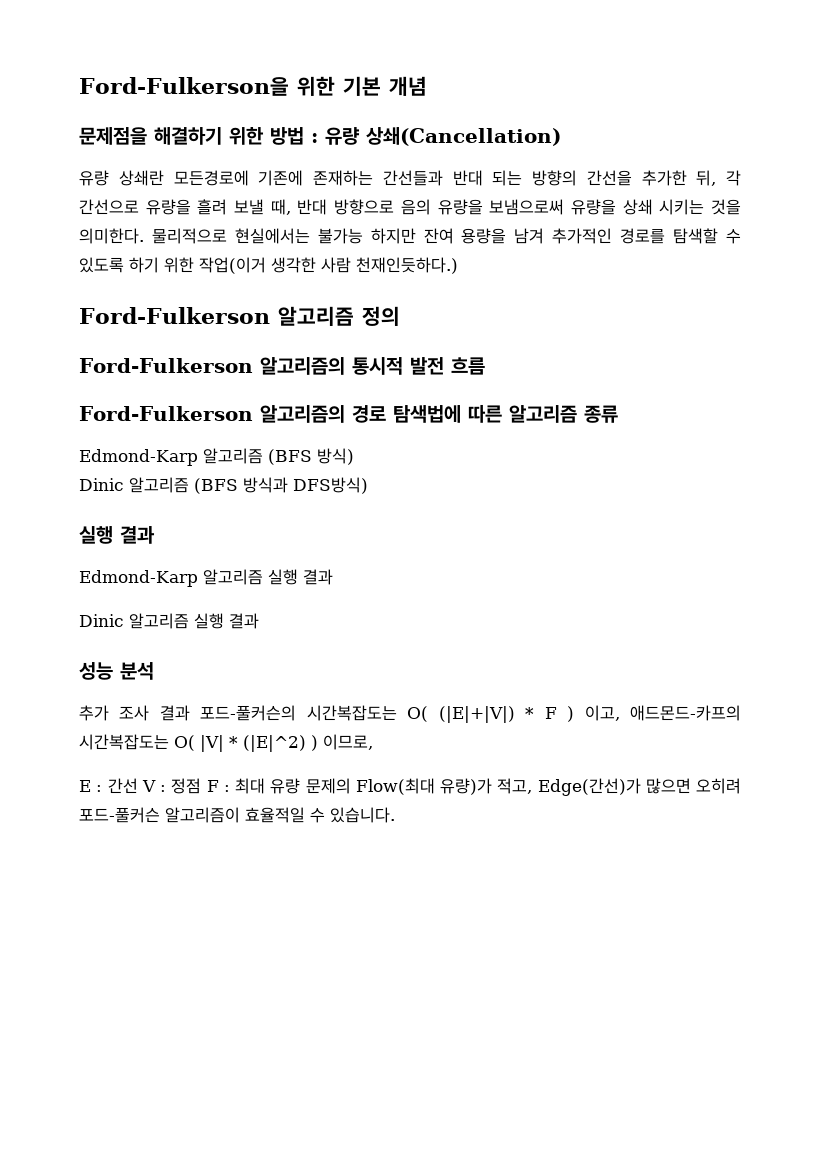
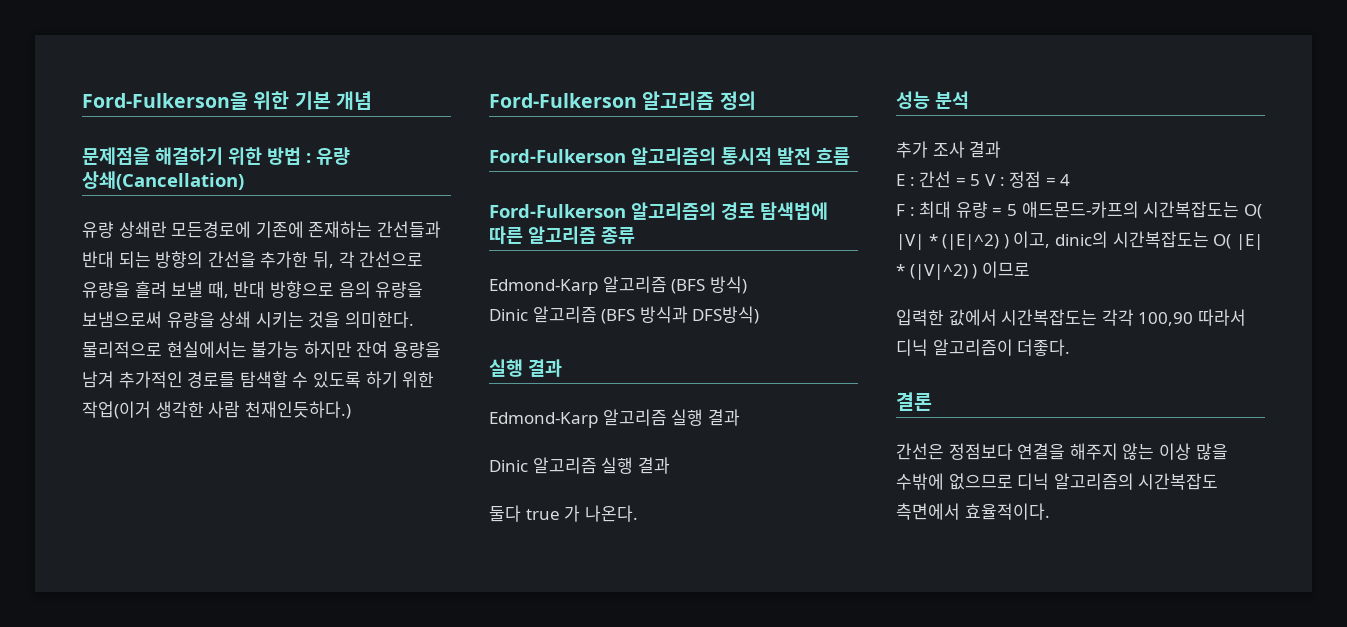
(259, 621) none -> [489,505,638,522] // 둘다 true 가 나온다.
[200,705,620,723] 포드-풀커슨의 시간복잡도는 O( (|E|+|V|) * F ) 이고, -> [896,171,1071,188] [896,201,1017,218] // E : 간선 = 5 V : 정점 = 4 // F : 최대 유량 = 5
[323,734,373,750] [79,778,741,796] [79,807,395,823] 이므로, // E : 간선 V : 정점 F : 최대 유량 문제의 Flow(최대 유량)가 적고, Edge(간선)가 많으면 오히려 포드-풀커슨 알고리즘이 효율적일 수 있습니다. -> [1013,231,1263,250] [896,261,1030,280] [896,309,1246,326] [896,339,1071,356] [896,392,932,411] [896,443,1228,460] [896,473,1219,490] [896,503,1050,520] 이고, dinic의 시간복잡도는 O( |E| * (|V|^2) ) 이므로 // 입력한 값에서 시간복잡도는 각각 100,90 따라서 디닉 알고리즘이 더좋다. // 결론 // 간선은 정점보다 연결을 해주지 않는 이상 많을 수밖에 없으므로 디닉 알고리즘의 시간복잡도 측면에서 효율적이다.

